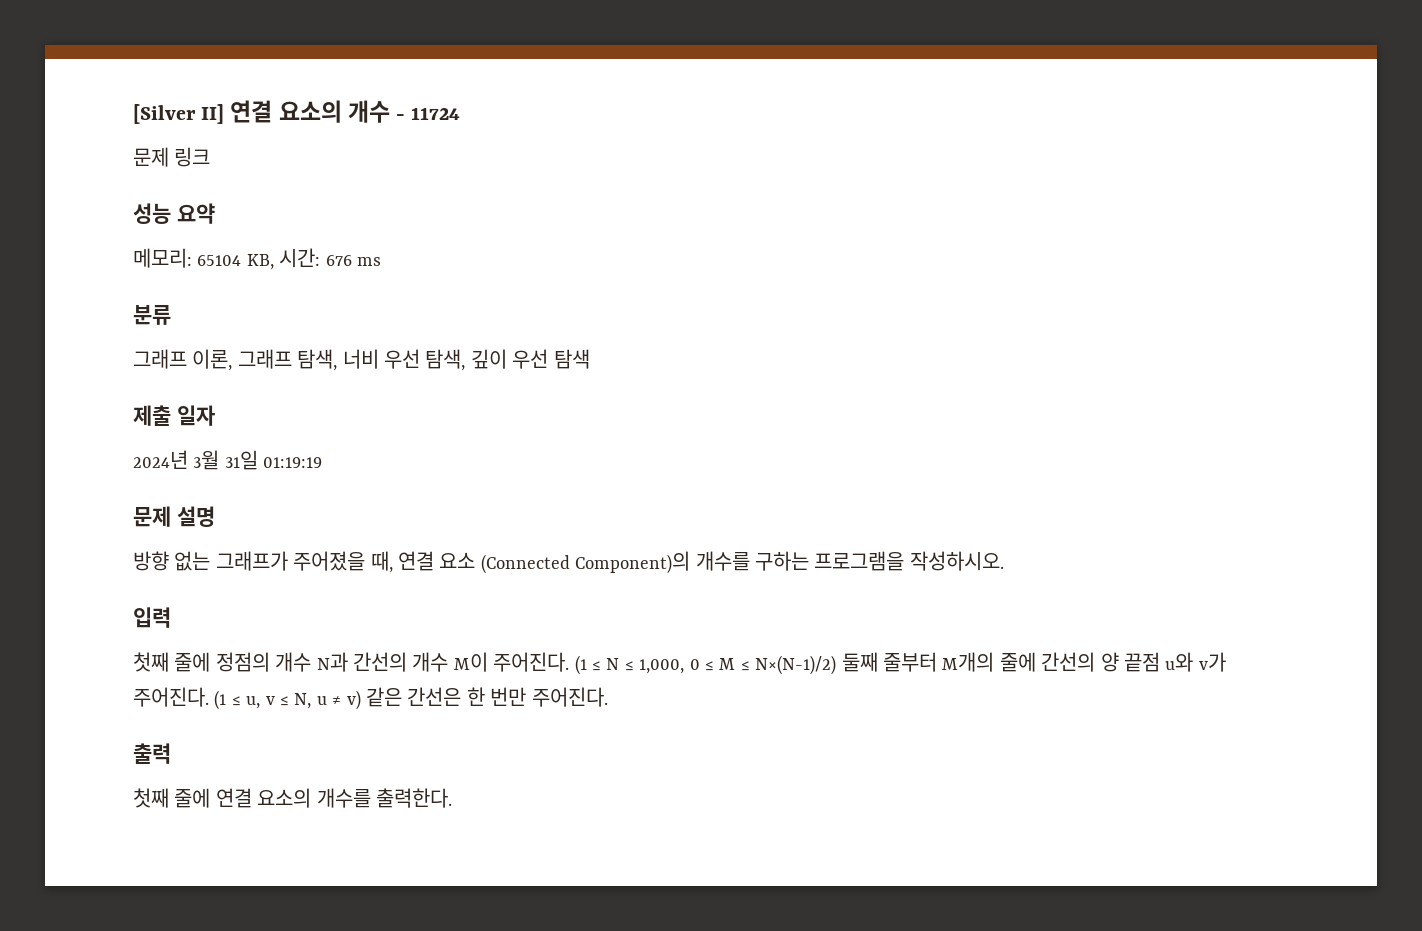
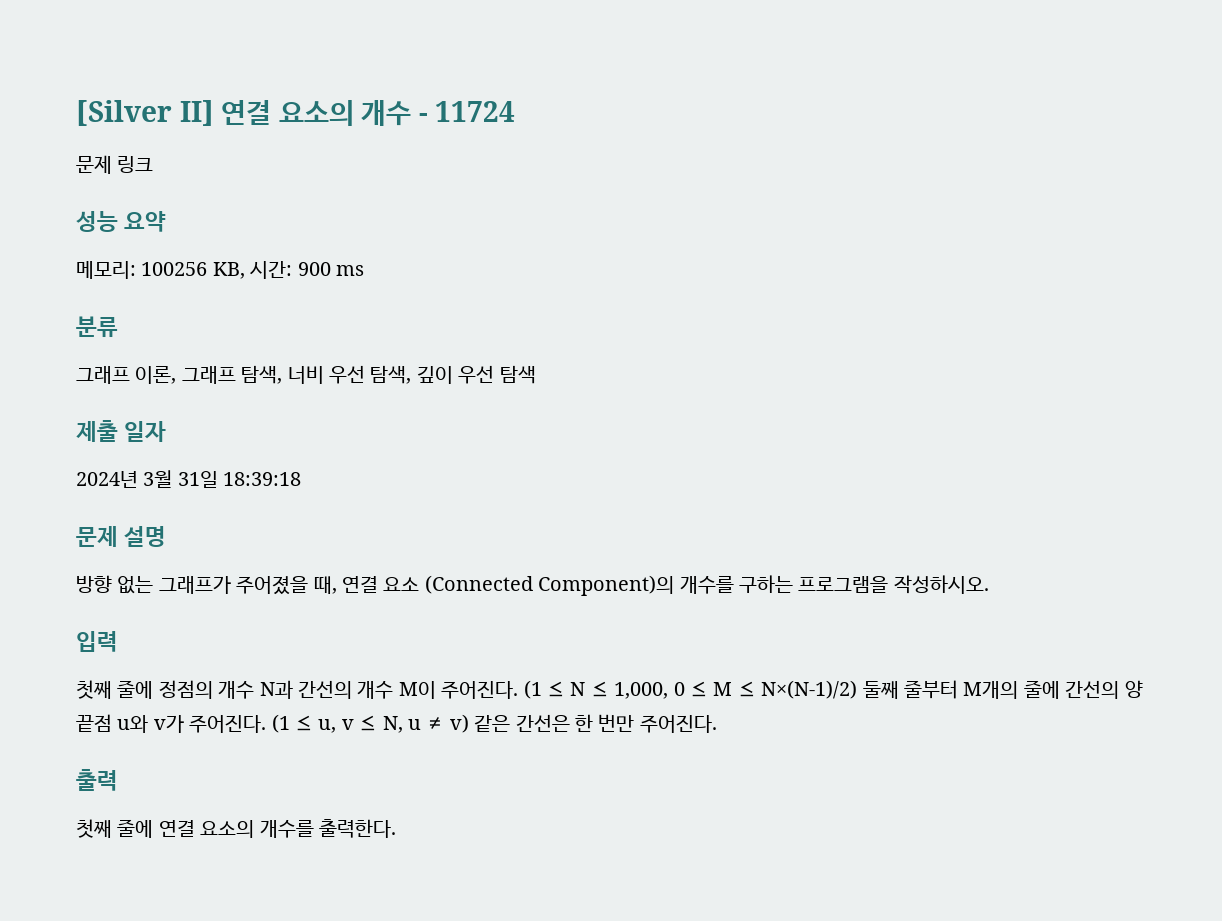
[197,255,242,266] 65104 -> [141,262,208,276] 100256
[325,255,352,266] 676 -> [297,262,331,276] 900
[263,457,323,468] 01:19:19 -> [223,472,302,486] 18:39:18

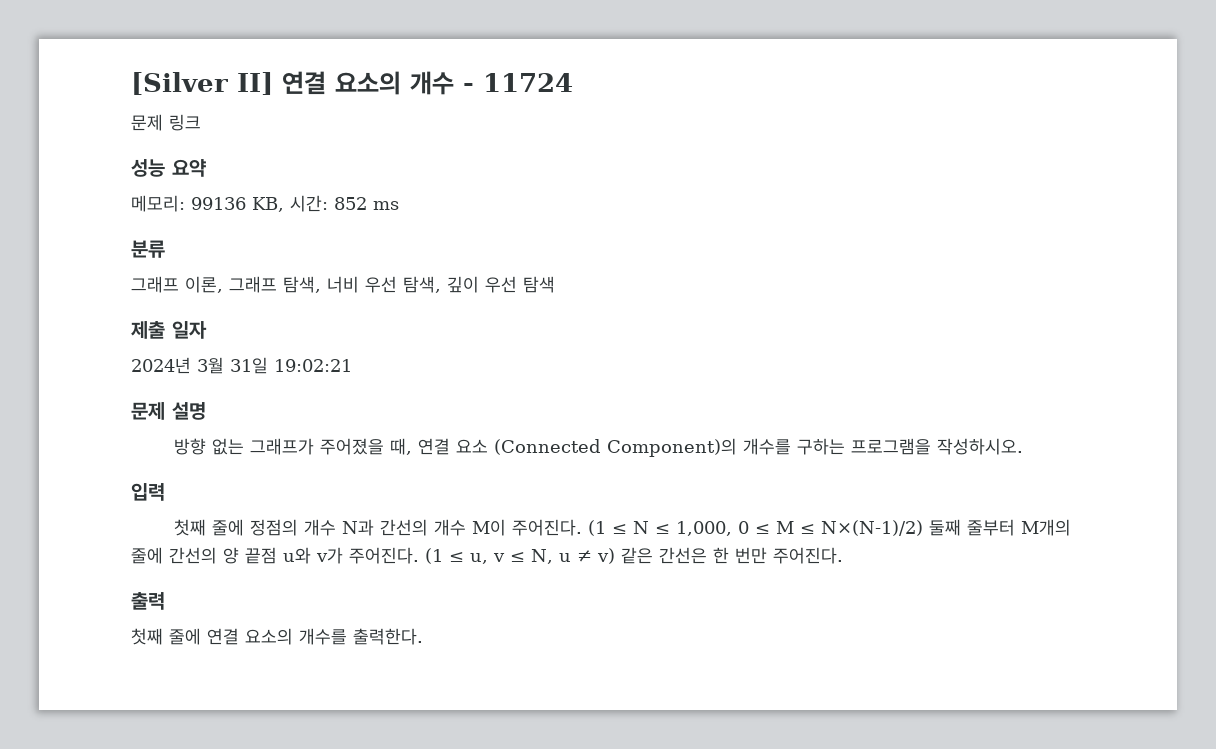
[141,262,208,276] 100256 -> [191,197,246,210] 99136
[297,262,331,276] 900 -> [334,197,367,210] 852
[223,472,302,486] 18:39:18 -> [274,359,352,372] 19:02:21

